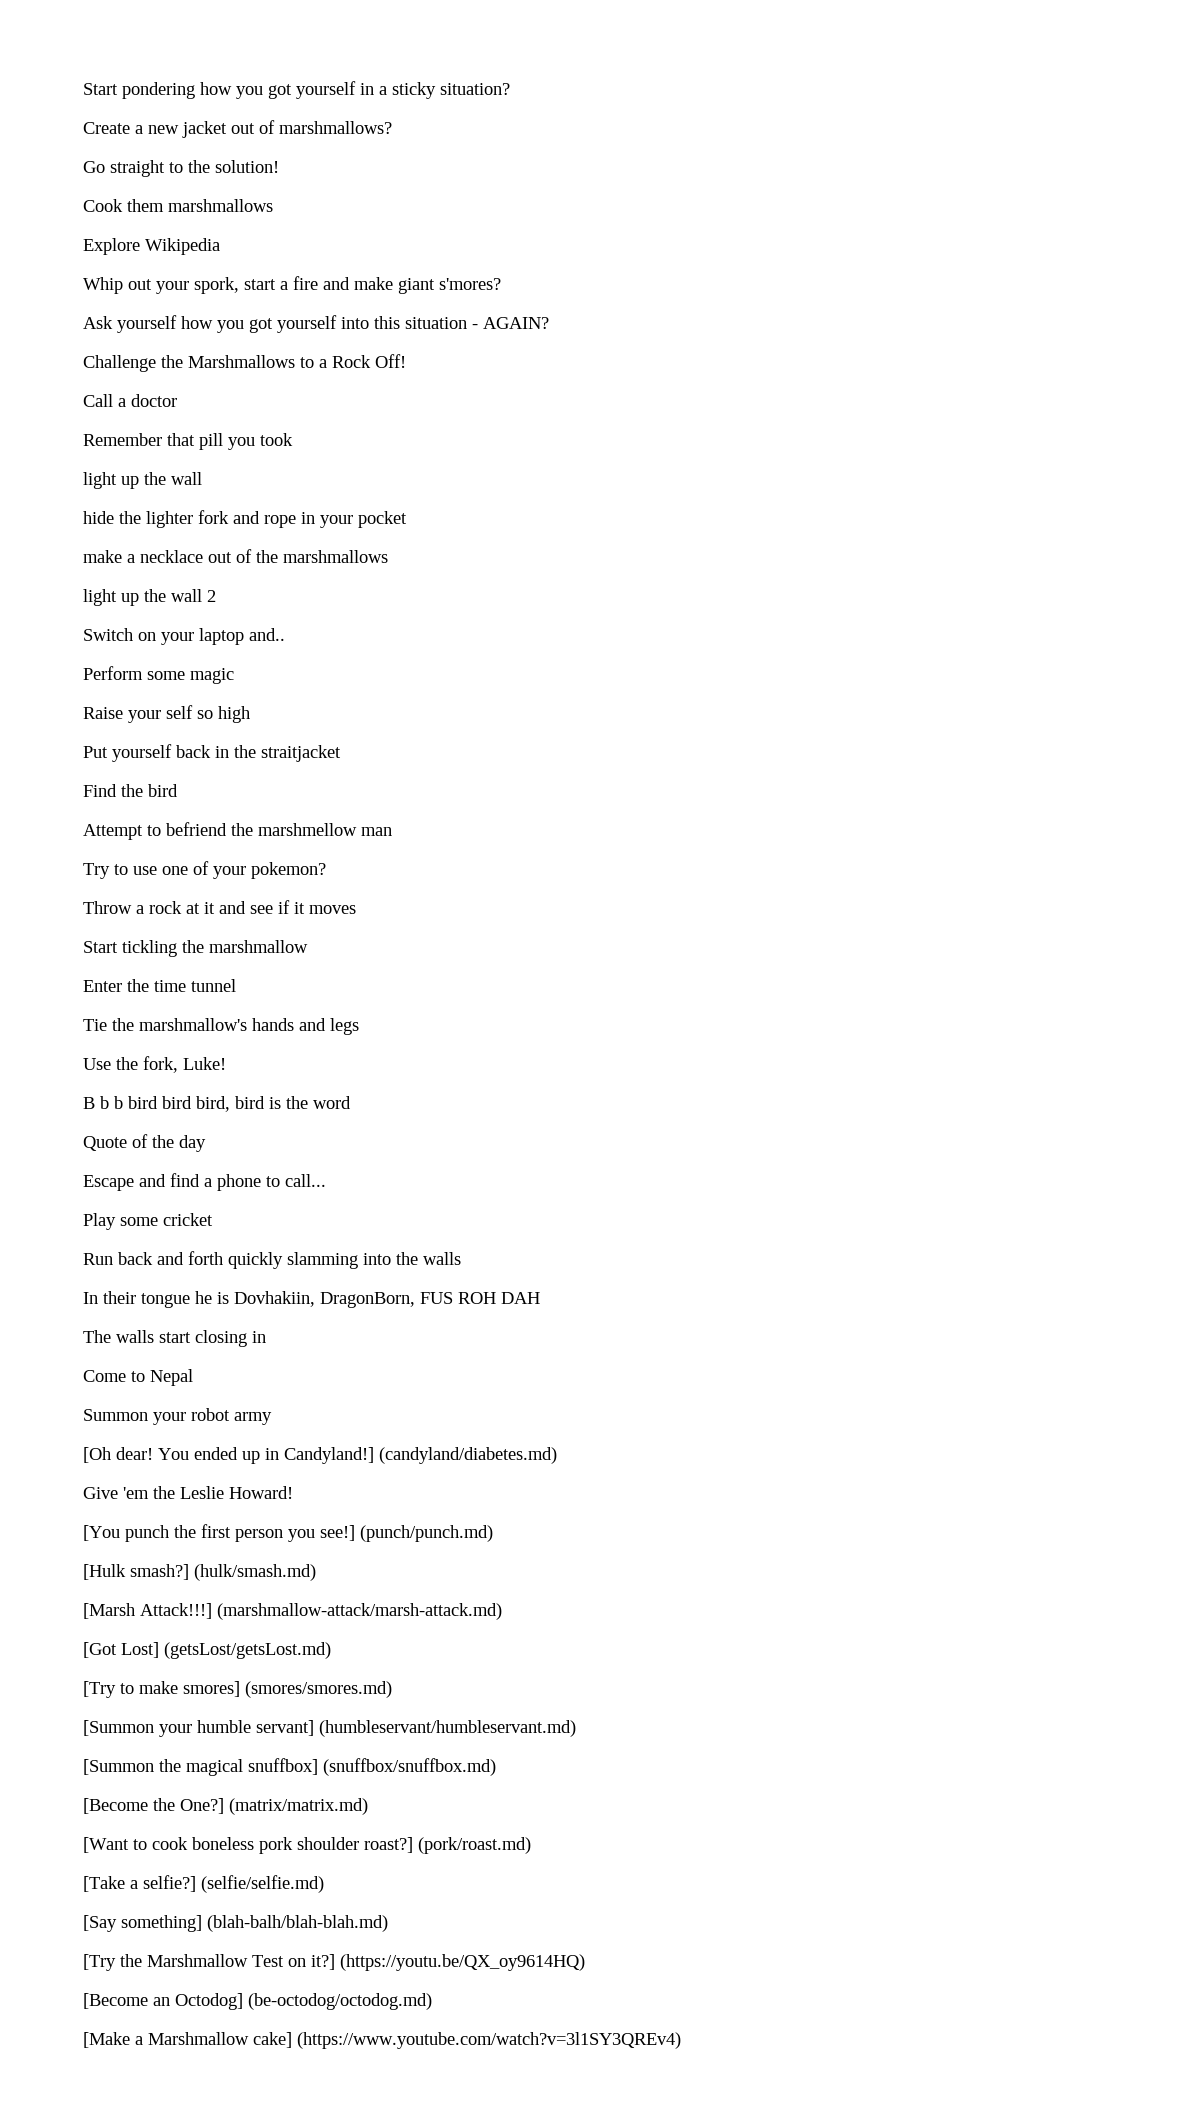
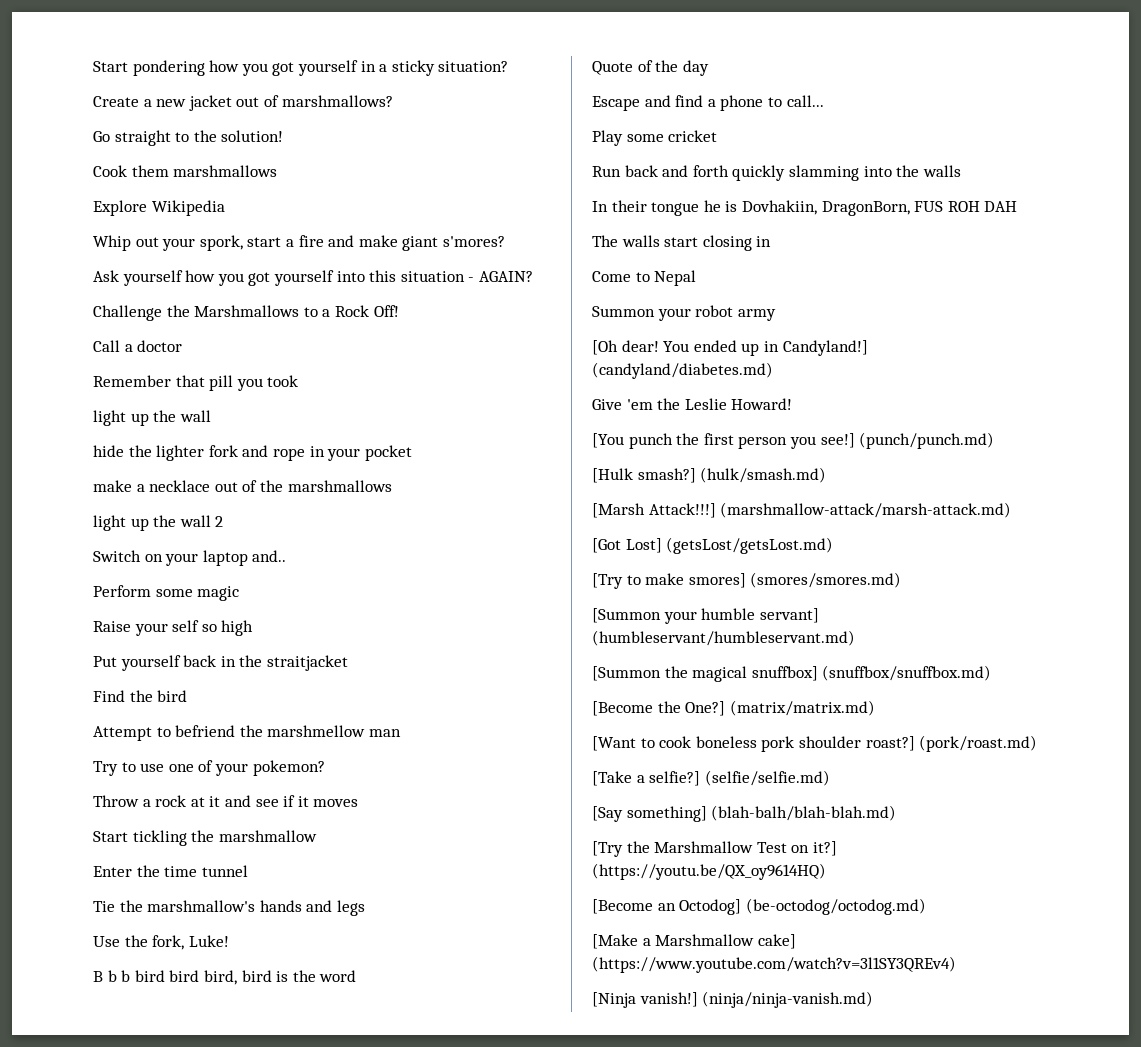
(681, 2040) none -> [592,991,874,1008] // [Ninja vanish!] (ninja/ninja-vanish.md)

